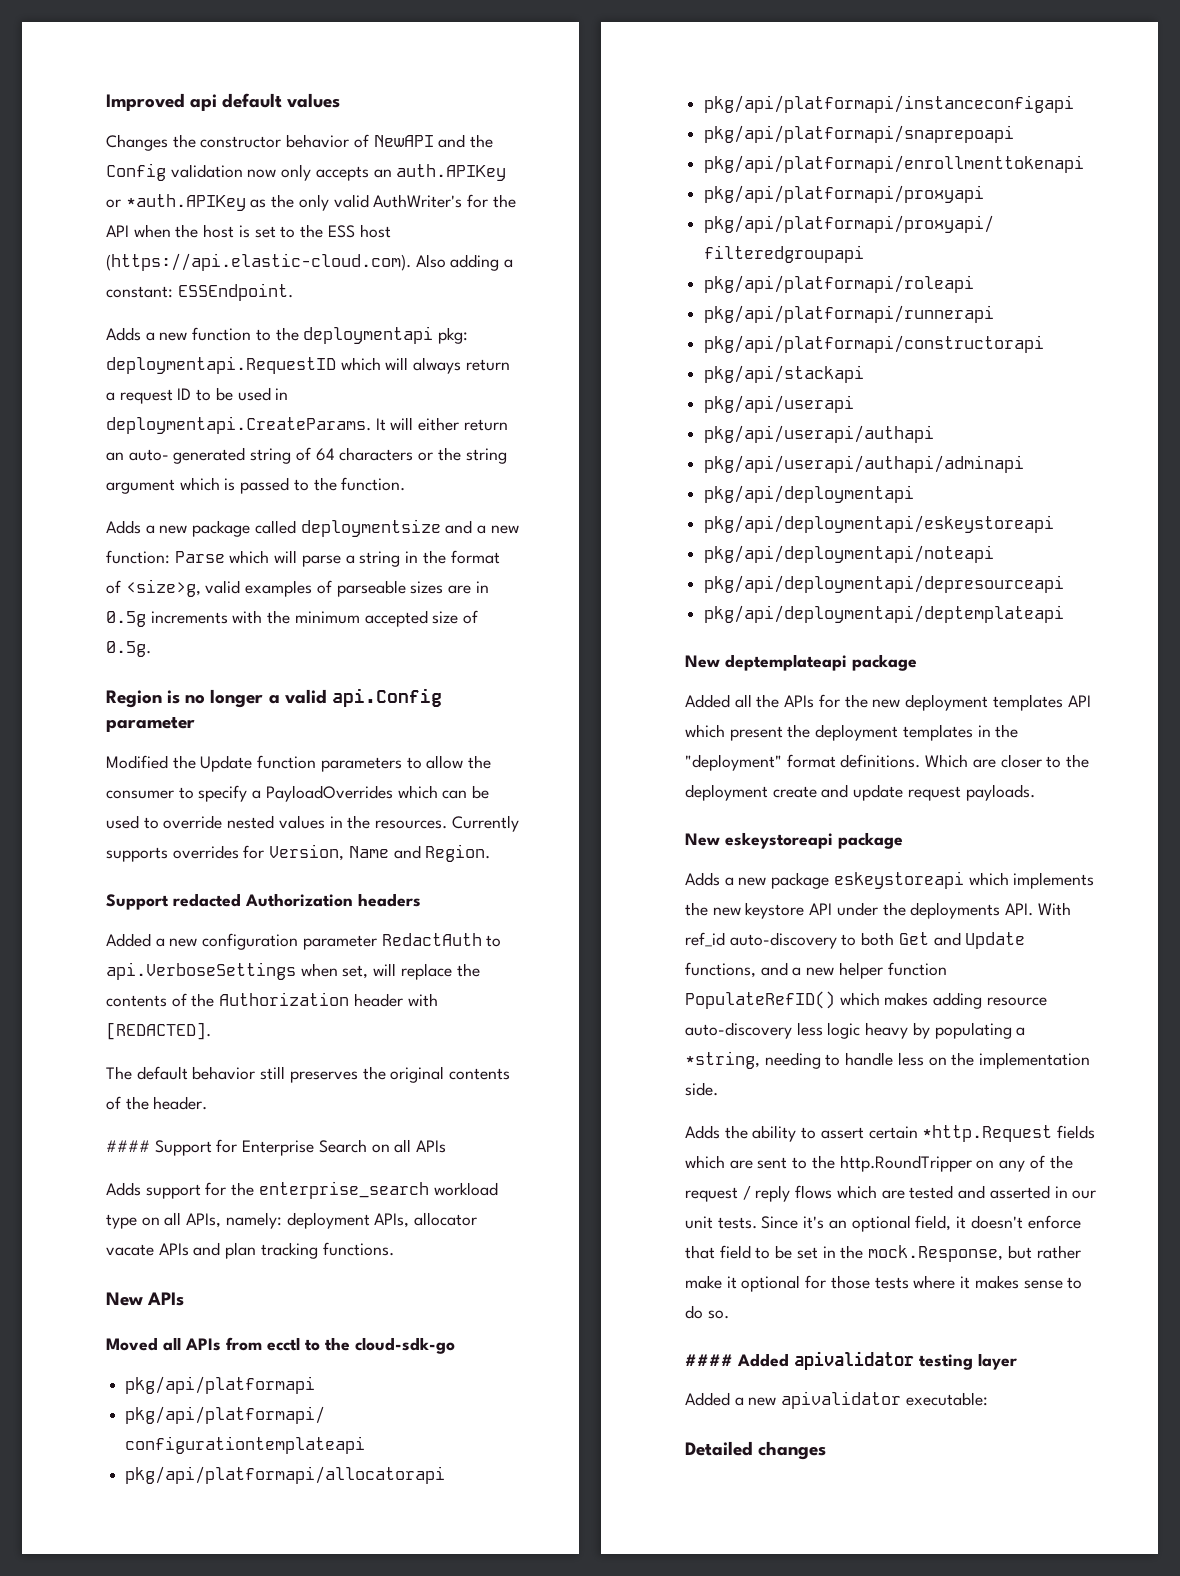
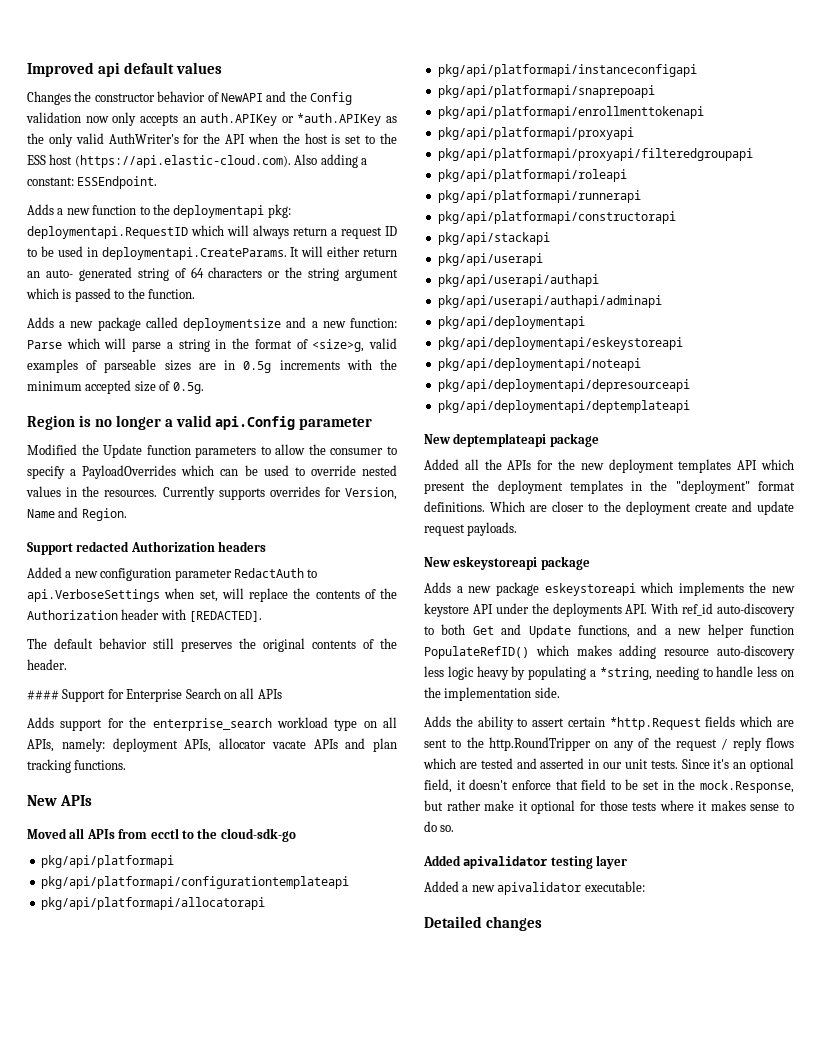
[685,1354,733,1366] #### -> (455, 828) none

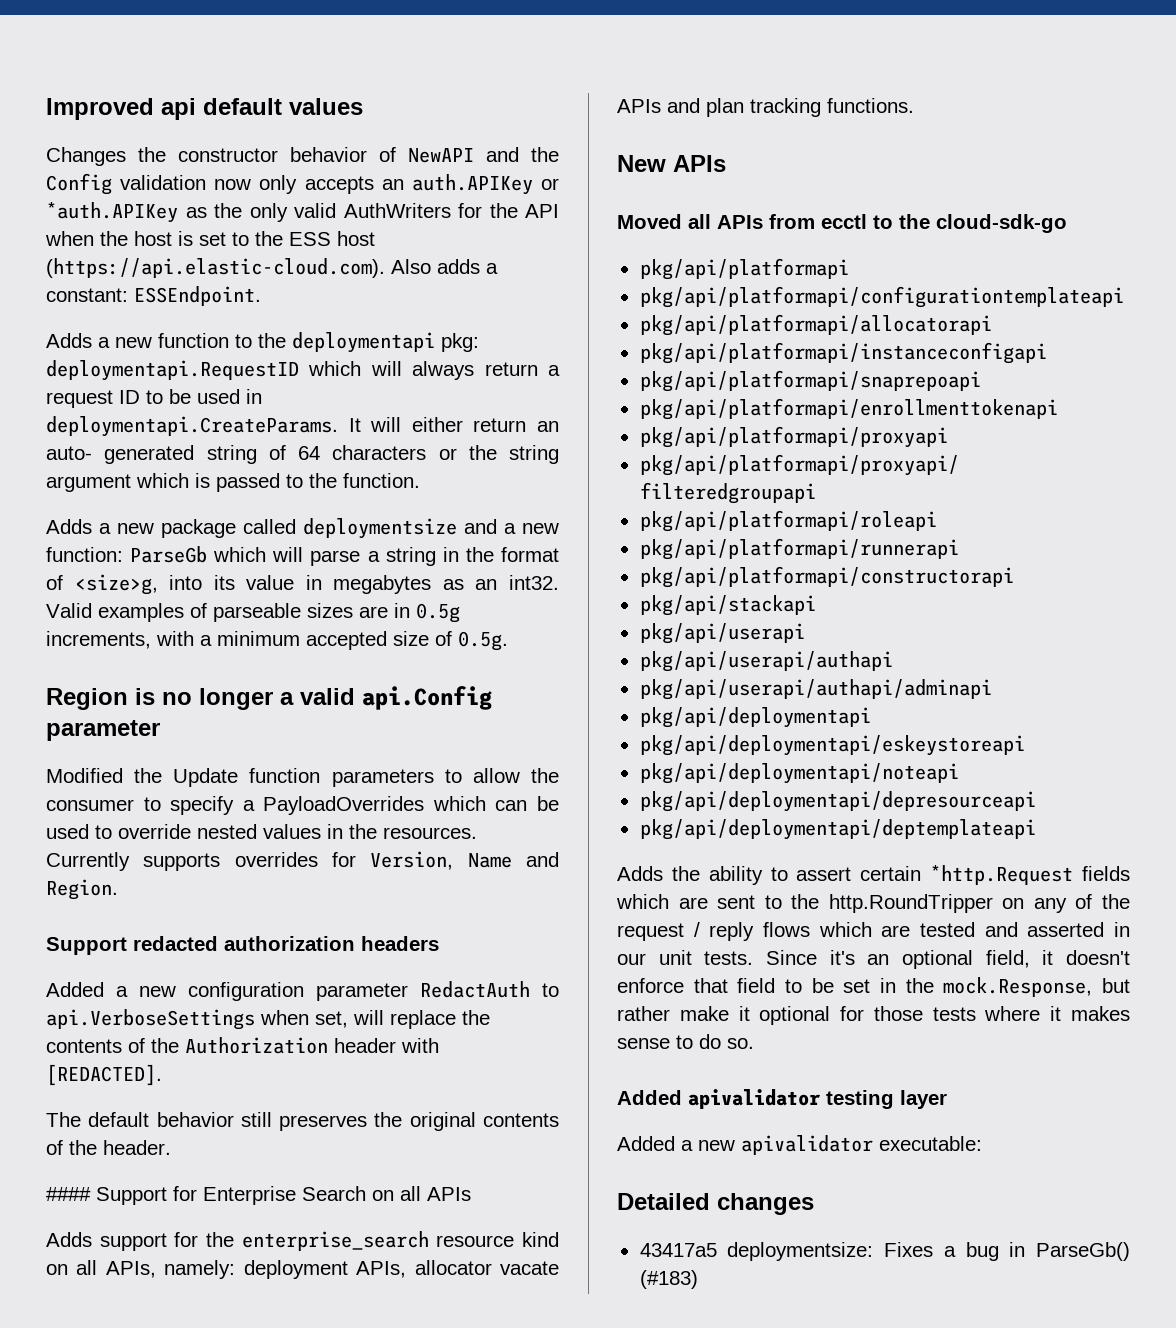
[108,133,179,144] AuthWriter's -> [343,203,451,218] AuthWriters
[320,154,358,168] adding -> [437,259,480,274] adds
[27,340,62,349] Parse -> [130,546,208,563] ParseGb
[369,338,397,349] valid -> [169,575,559,594] [46,603,92,618] into its value in megabytes as an int32. Valid
[279,359,398,370] increments with the -> [46,631,212,649] increments, with a
[130,541,215,552] Authorization -> [224,936,355,951] authorization
[276,717,358,731] workload type -> [436,1232,559,1247] resource kind
[424,433,599,447] [424,459,794,473] [424,480,795,494] [424,501,794,515] [424,522,518,536] [424,556,590,570] [424,582,795,596] [424,603,795,617] [424,624,794,638] [424,645,795,659] [424,666,794,680] [424,687,560,701] // New deptemplateapi package // Added all the APIs for the new deployment templates API which present the deployment templates in the "deployment" format definitions. Which are closer to the deployment create and update request payloads. // New eskeystoreapi package // Adds a new package eskeystoreapi which implements the new keystore API under the deployments API. With ref_id auto-discovery to both Get and Update functions, and a new helper function PopulateRefID() which makes adding resource auto-discovery less logic heavy by populating a *string, needing to handle less on the implementation side. -> (1036, 829) none
(542, 923) none -> [639,1242,1130,1261] [639,1270,698,1289] // 43417a5 deploymentsize: Fixes a bug in ParseGb() (#183)

